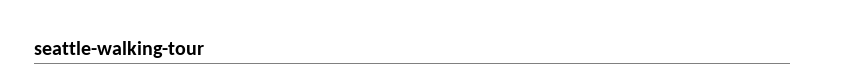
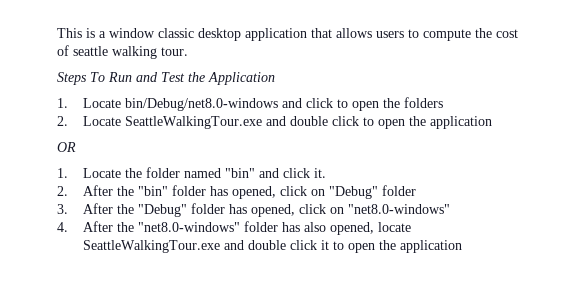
[34,41,204,58] seattle-walking-tour -> [57,28,518,41] [57,45,188,59] [57,72,275,85] [57,97,444,111] [57,116,493,129] [57,142,76,152] [57,167,327,178] [57,185,417,199] [57,203,451,217] [57,221,412,235] [83,240,463,253] This is a window classic desktop application that allows users to compute the cost of seattle walking tour. // Steps To Run and Test the Application // 1. Locate bin/Debug/net8.0-windows and click to open the folders // 2. Locate SeattleWalkingTour.exe and double click to open the application // OR // 1. Locate the folder named "bin" and click it. // 2. After the "bin" folder has opened, click on "Debug" folder // 3. After the "Debug" folder has opened, click on "net8.0-windows" // 4. After the "net8.0-windows" folder has also opened, locate SeattleWalkingTour.exe and double click it to open the application

